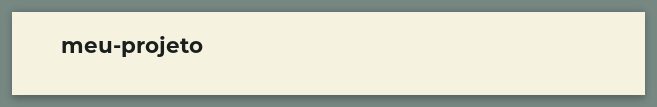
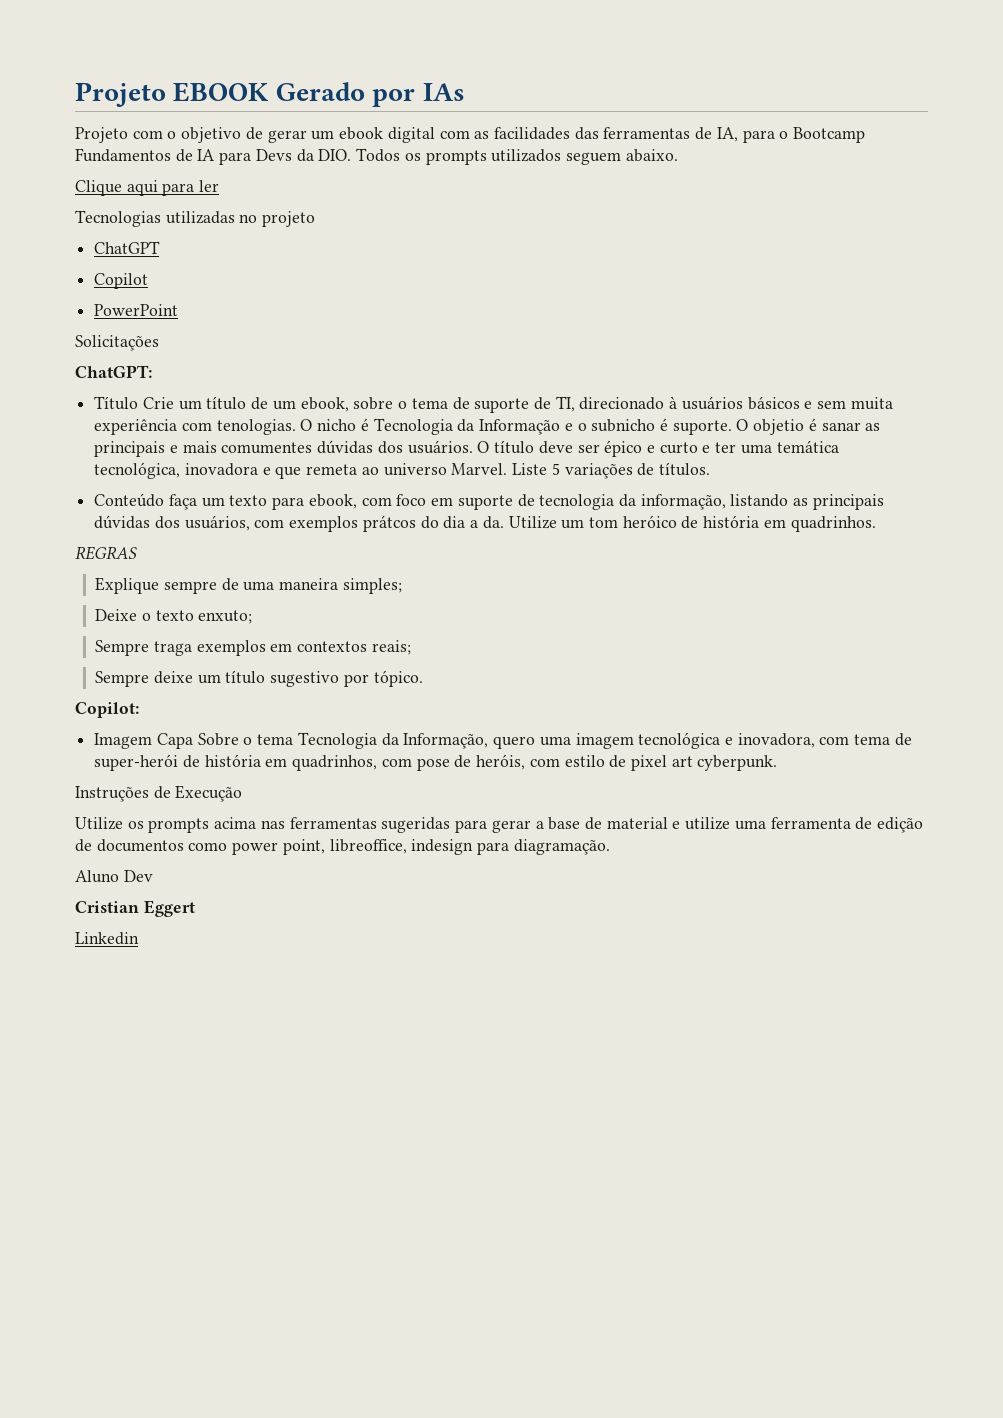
[61,36,203,57] meu-projeto -> [75,82,465,107] [75,127,866,143] [75,148,678,165] [75,180,220,196] [75,210,316,227] [94,241,161,254] [94,273,149,289] [94,304,179,316] [75,335,159,351] [75,365,152,378] [94,396,893,413] [94,418,881,435] [94,440,839,457] [94,462,710,479] [94,493,884,510] [94,515,876,532] [75,546,137,560] [95,577,402,594] [95,609,253,624] [95,640,411,656] [95,670,423,687] [75,702,139,718] [94,732,912,749] [94,754,778,771] [75,785,243,802] [75,817,924,833] [75,839,610,855] [75,870,153,883] [75,900,195,917] [75,932,139,945] Projeto EBOOK Gerado por IAs // Projeto com o objetivo de gerar um ebook digital com as facilidades das ferramentas de IA, para o Bootcamp Fundamentos de IA para Devs da DIO. Todos os prompts utilizados seguem abaixo. // Clique aqui para ler // Tecnologias utilizadas no projeto // ChatGPT // Copilot // PowerPoint // Solicitações // ChatGPT: // Título Crie um título de um ebook, sobre o tema de suporte de TI, direcionado à usuários básicos e sem muita experiência com tenologias. O nicho é Tecnologia da Informação e o subnicho é suporte. O objetio é sanar as principais e mais comumentes dúvidas dos usuários. O título deve ser épico e curto e ter uma temática tecnológica, inovadora e que remeta ao universo Marvel. Liste 5 variações de títulos. // Conteúdo faça um texto para ebook, com foco em suporte de tecnologia da informação, listando as principais dúvidas dos usuários, com exemplos prátcos do dia a da. Utilize um tom heróico de história em quadrinhos. // REGRAS // Explique sempre de uma maneira simples; // Deixe o texto enxuto; // Sempre traga exemplos em contextos reais; // Sempre deixe um título sugestivo por tópico. // Copilot: // Imagem Capa Sobre o tema Tecnologia da Informação, quero uma imagem tecnológica e inovadora, com tema de super-herói de história em quadrinhos, com pose de heróis, com estilo de pixel art cyberpunk. // Instruções de Execução // Utilize os prompts acima nas ferramentas sugeridas para gerar a base de material e utilize uma ferramenta de edição de documentos como power point, libreoffice, indesign para diagramação. // Aluno Dev // Cristian Eggert // Linkedin

